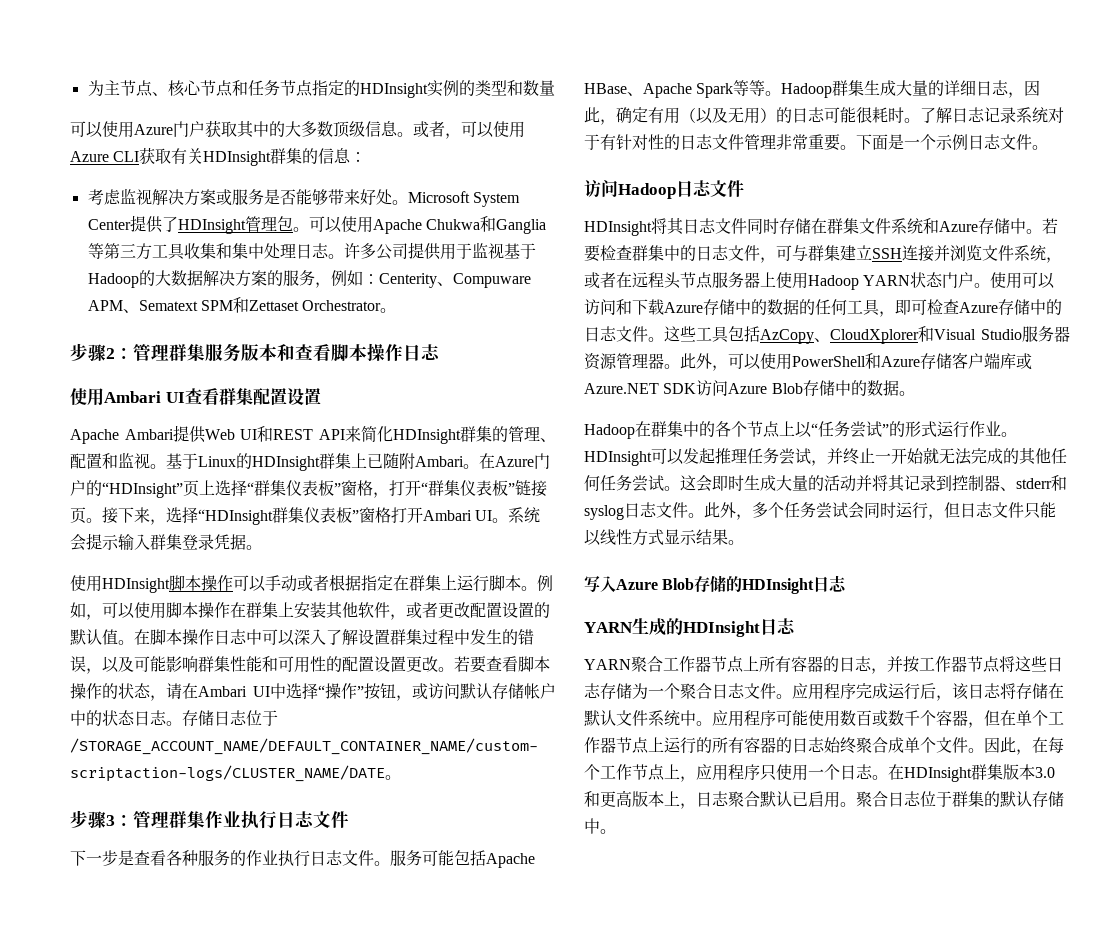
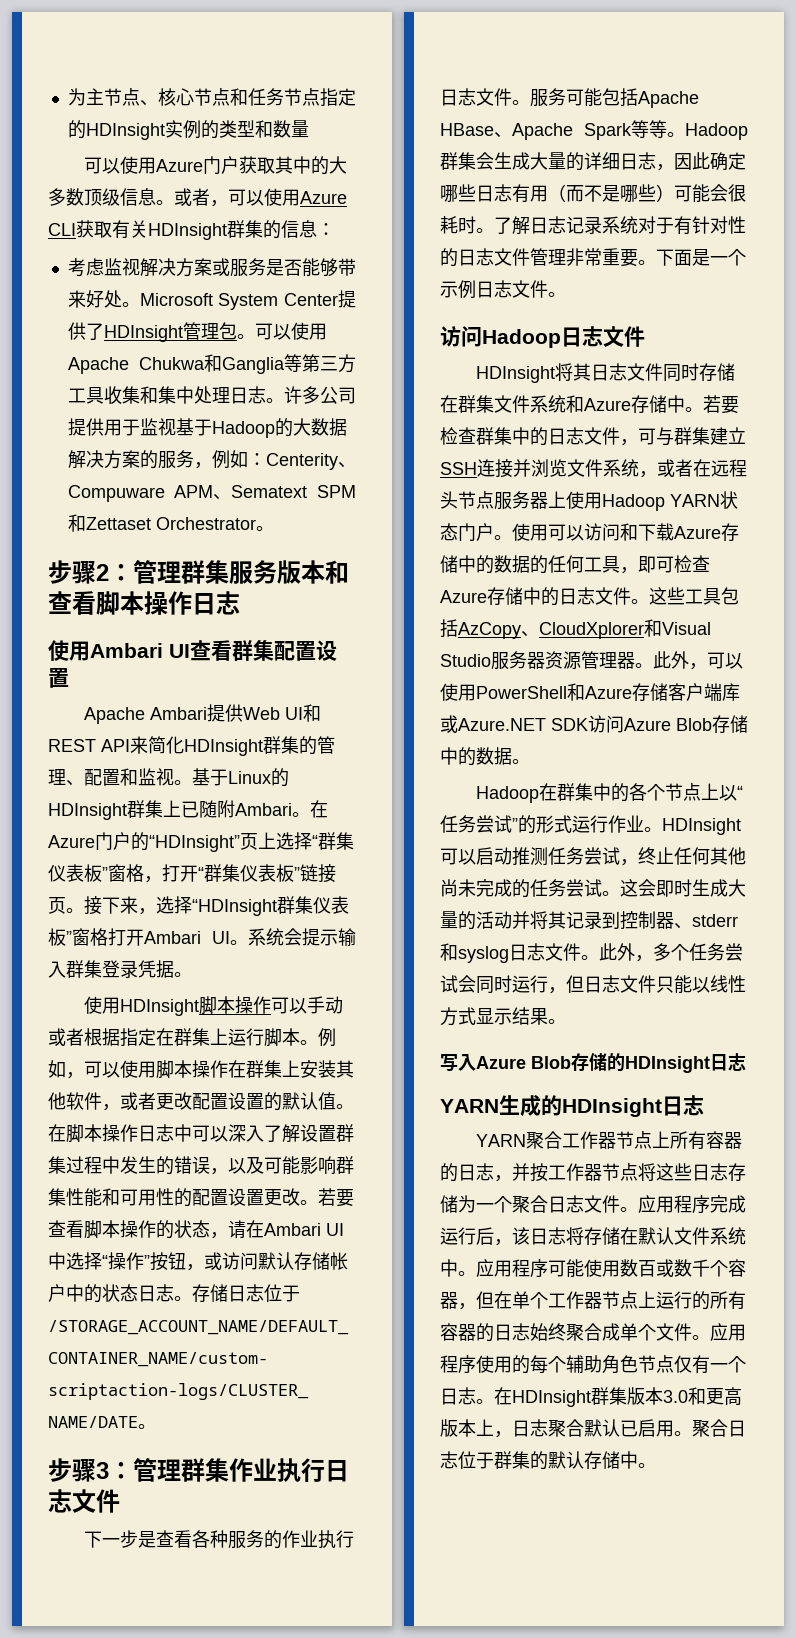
(865, 88) none -> [476,152,494,170] 会
[600,107,856,125] ，确定有用（以及无用）的日志可能 -> [710,152,746,171] [440,184,728,203] 确定哪些日志有用（而不是哪些）可能会
[683,448,747,464] 发起推理 -> [476,847,548,866] 启动推测
[827,448,1067,465] [584,475,600,491] 并终止一开始就无法完成的其他任何 -> [638,847,746,865] [440,879,530,898] 终止任何其他尚未完成的
[984,737,1064,755] [584,764,808,782] 因此，在每个工作节点上，应用程序只使用 -> [710,1323,746,1341] [440,1355,710,1374] 应用程序使用的每个辅助角色节点仅有

